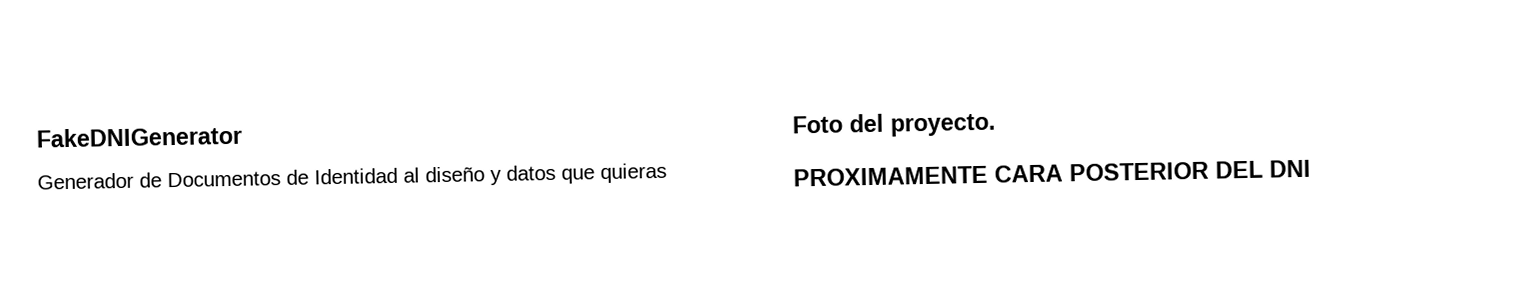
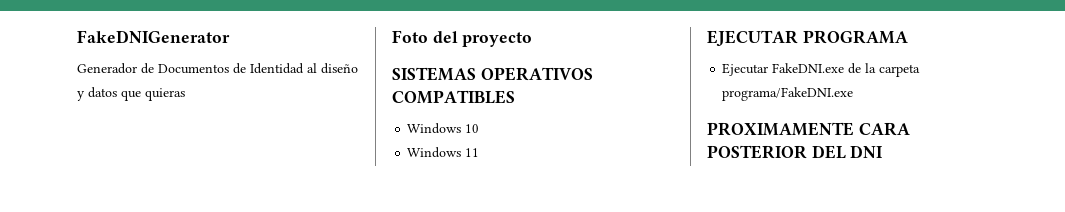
[890,113,996,137] proyecto. -> [462,32,533,47] [392,67,593,81] [392,90,515,104] [407,123,480,134] [407,147,480,158] [707,30,908,47] [722,63,921,77] [722,87,854,101] proyecto // SISTEMAS OPERATIVOS COMPATIBLES // Windows 10 // Windows 11 // EJECUTAR PROGRAMA // Ejecutar FakeDNI.exe de la carpeta programa/FakeDNI.exe

